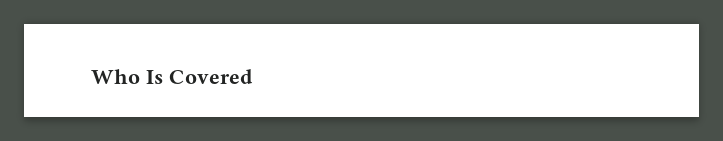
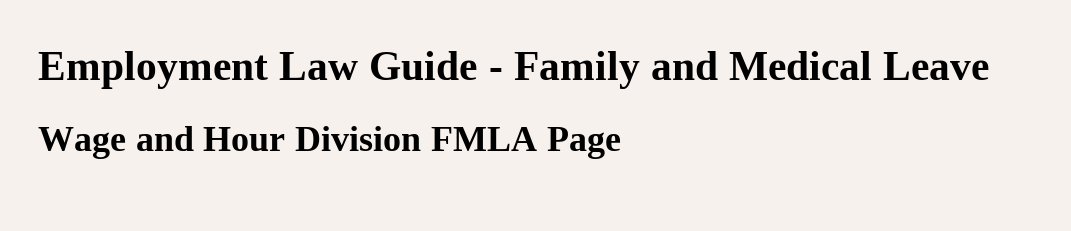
[91,69,253,84] Who Is Covered -> [38,51,990,89] [38,126,621,159] Employment Law Guide - Family and Medical Leave // Wage and Hour Division FMLA Page

